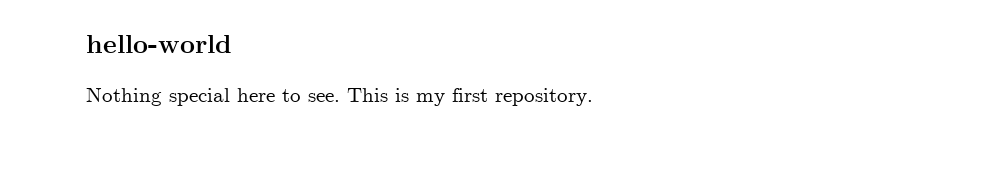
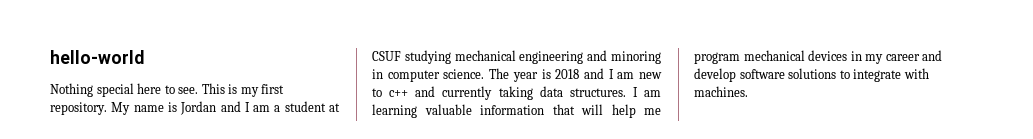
(593, 97) none -> [111,101,341,115] [372,50,661,64] [372,68,662,82] [372,86,661,100] [372,104,661,118] [694,50,943,64] [694,68,929,82] [694,86,748,97] My name is Jordan and I am a student at CSUF studying mechanical engineering and minoring in computer science. The year is 2018 and I am new to c++ and currently taking data structures. I am learning valuable information that will help me program mechanical devices in my career and develop software solutions to integrate with machines.

